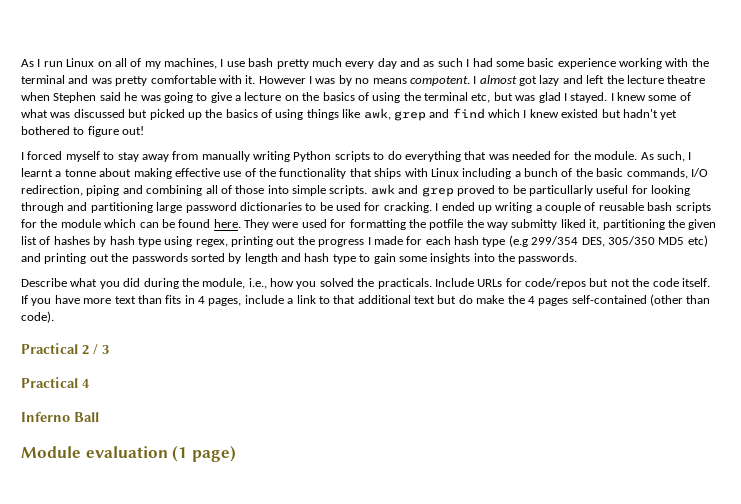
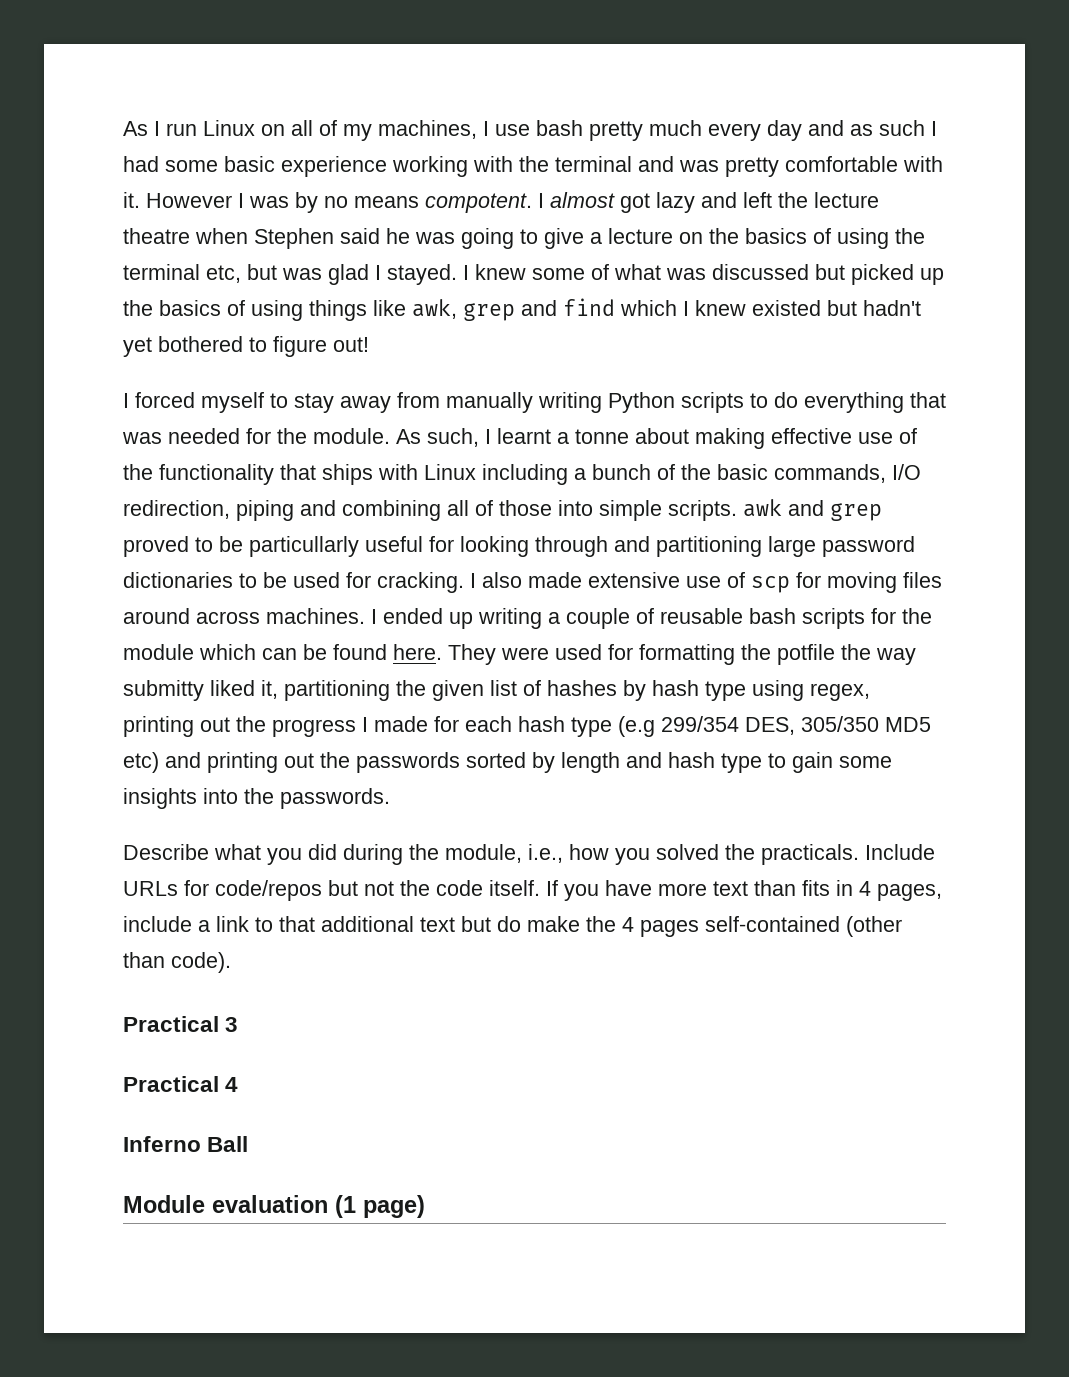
(439, 207) none -> [482,572,942,593] [123,608,377,624] also made extensive use of scp for moving files around across machines. I
[82,344,98,355] 2 / -> (219, 1024) none

